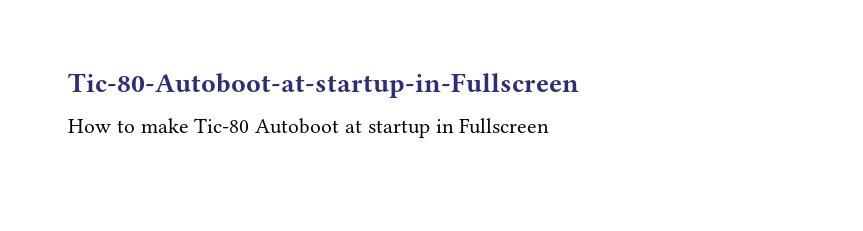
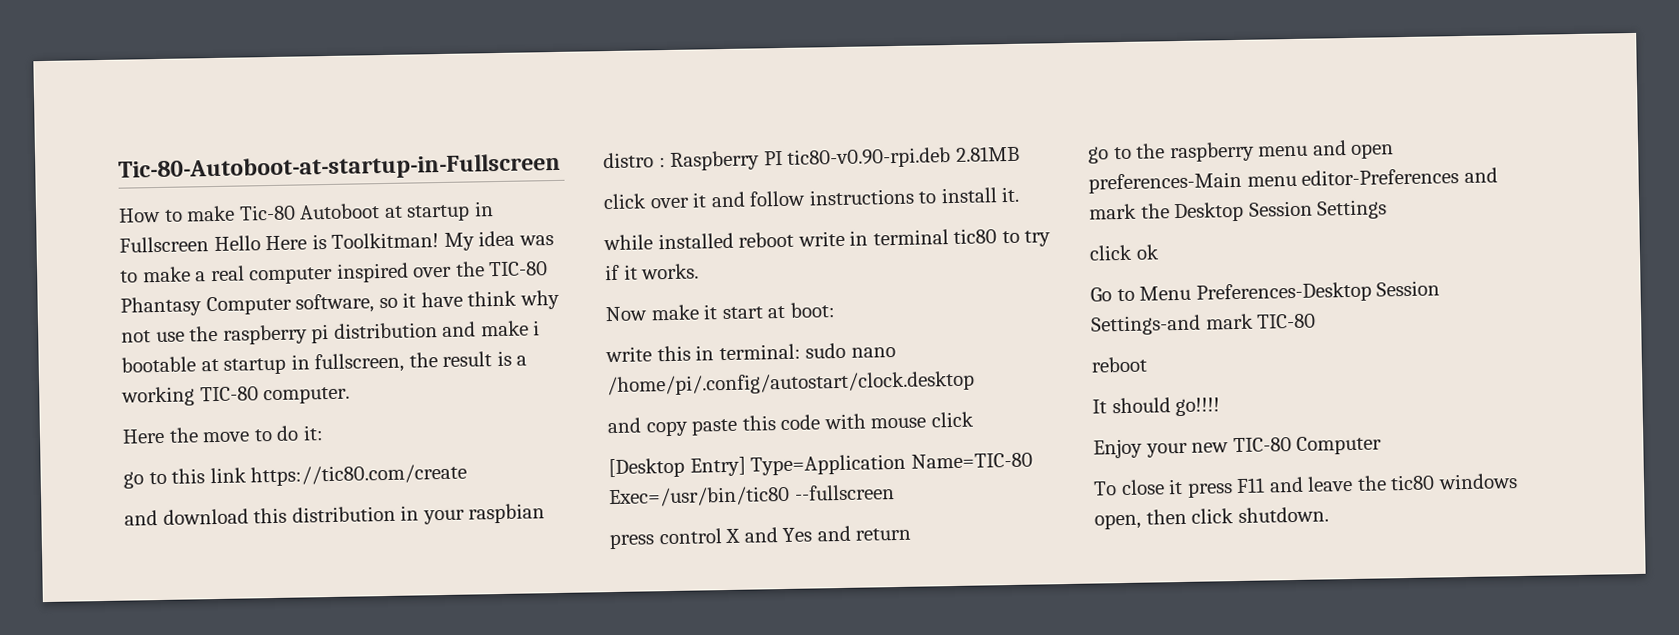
(550, 126) none -> [213,230,554,252] [120,261,549,285] [120,289,560,317] [121,320,541,345] [121,350,528,375] [121,386,351,407] [122,425,324,444] [123,463,468,489] [124,503,546,526] [603,145,1020,171] [603,186,1020,210] [603,228,1052,251] [605,263,700,281] [605,302,835,322] [605,342,896,363] [607,370,975,397] [607,411,974,437] [608,452,1033,479] [608,484,895,508] [609,525,912,550] [1088,140,1395,164] [1088,167,1498,194] [1089,199,1388,223] [1089,244,1160,261] [1090,280,1441,304] [1091,313,1317,336] [1091,356,1148,373] [1092,397,1221,417] [1093,435,1383,459] [1093,473,1518,498] [1094,506,1329,530] Hello Here is Toolkitman! My idea was to make a real computer inspired over the TIC-80 Phantasy Computer software, so it have think why not use the raspberry pi distribution and make i bootable at startup in fullscreen, the result is a working TIC-80 computer. // Here the move to do it: // go to this link https://tic80.com/create // and download this distribution in your raspbian distro : Raspberry PI tic80-v0.90-rpi.deb 2.81MB // click over it and follow instructions to install it. // while installed reboot write in terminal tic80 to try if it works. // Now make it start at boot: // write this in terminal: sudo nano /home/pi/.config/autostart/clock.desktop // and copy paste this code with mouse click // [Desktop Entry] Type=Application Name=TIC-80 Exec=/usr/bin/tic80 --fullscreen // press control X and Yes and return // go to the raspberry menu and open preferences-Main menu editor-Preferences and mark the Desktop Session Settings // click ok // Go to Menu Preferences-Desktop Session Settings-and mark TIC-80 // reboot // It should go!!!! // Enjoy your new TIC-80 Computer // To close it press F11 and leave the tic80 windows open, then click shutdown.

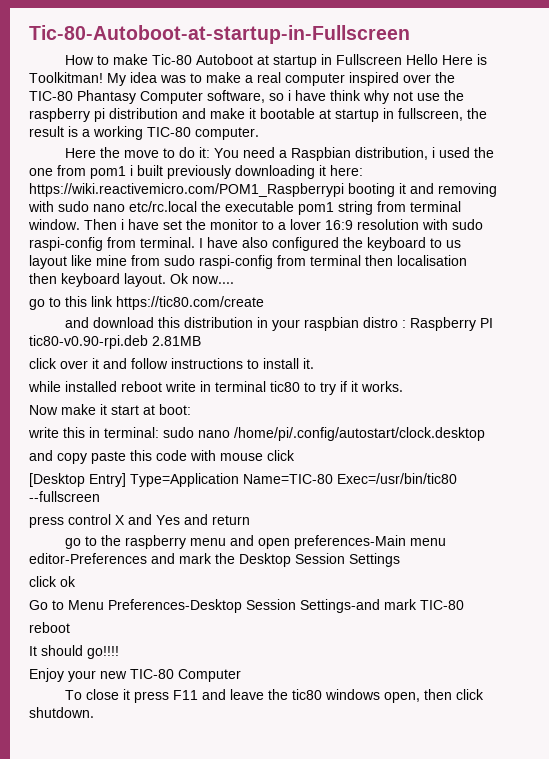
[402,292,417,308] it -> [288,90,291,101] i
[533,320,541,336] i -> [249,108,256,119] it
(324, 433) none -> [213,147,494,161] [29,165,363,179] [29,183,497,197] [28,201,461,215] [28,219,483,230] [29,237,461,251] [29,255,467,269] [29,273,234,287] You need a Raspbian distribution, i used the one from pom1 i built previously downloading it here: https://wiki.reactivemicro.com/POM1_Raspberrypi booting it and removing with sudo nano etc/rc.local the executable pom1 string from terminal window. Then i have set the monitor to a lover 16:9 resolution with sudo raspi-config from terminal. I have also configured the keyboard to us layout like mine from sudo raspi-config from terminal then localisation then keyboard layout. Ok now....

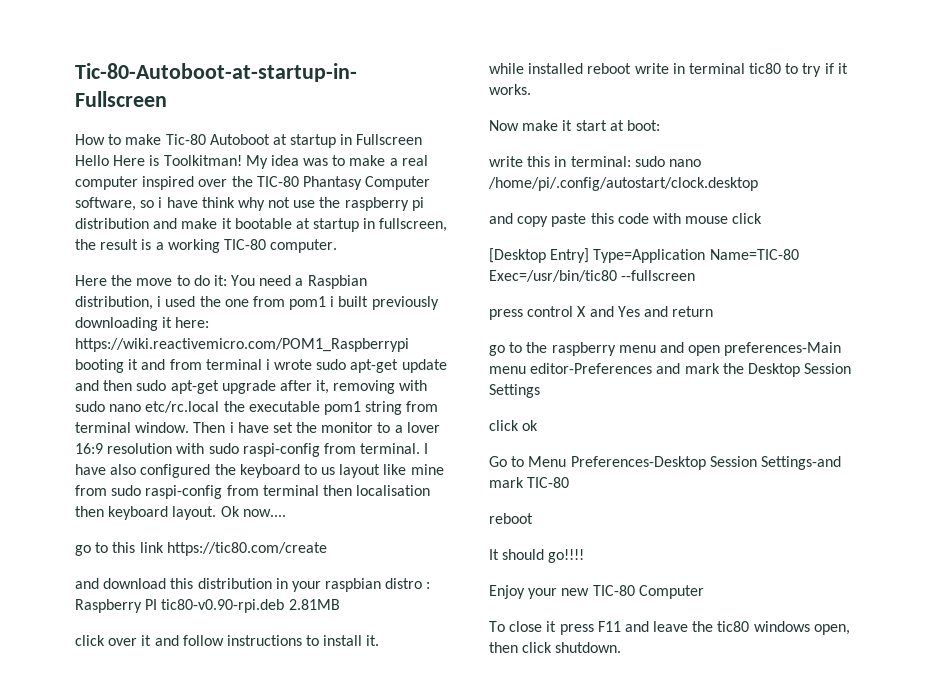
(434, 188) none -> [169,359,447,373] [75,380,330,394] from terminal i wrote sudo apt-get update and then sudo apt-get upgrade after it,

